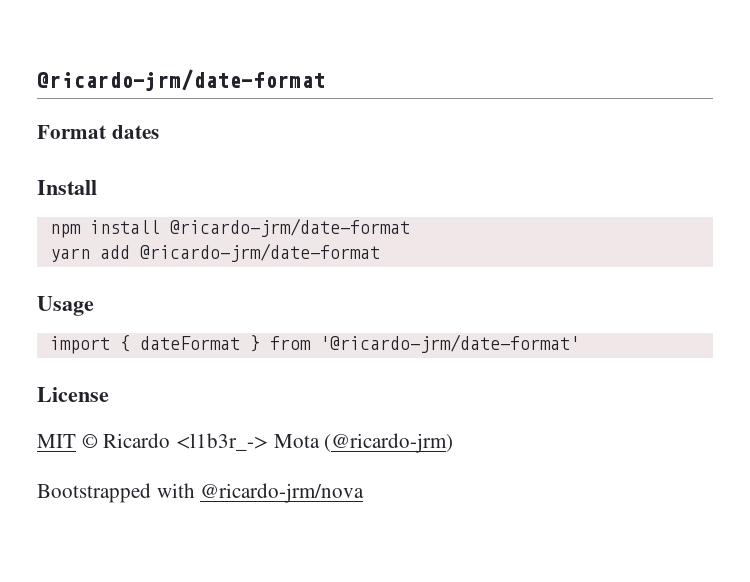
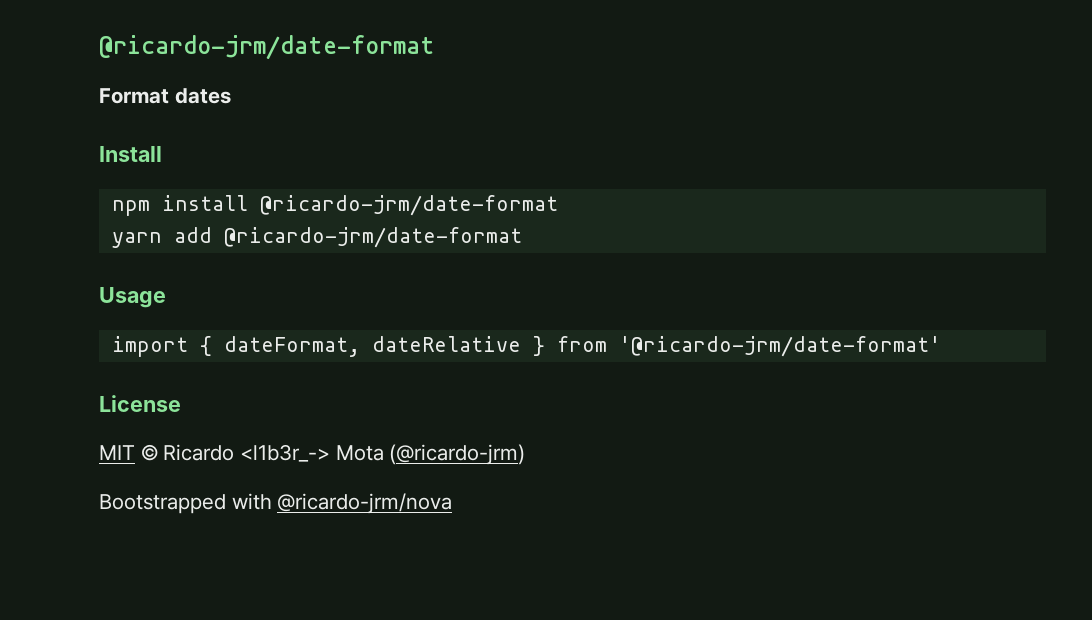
[139,336,240,350] dateFormat -> [223,336,521,357] dateFormat, dateRelative

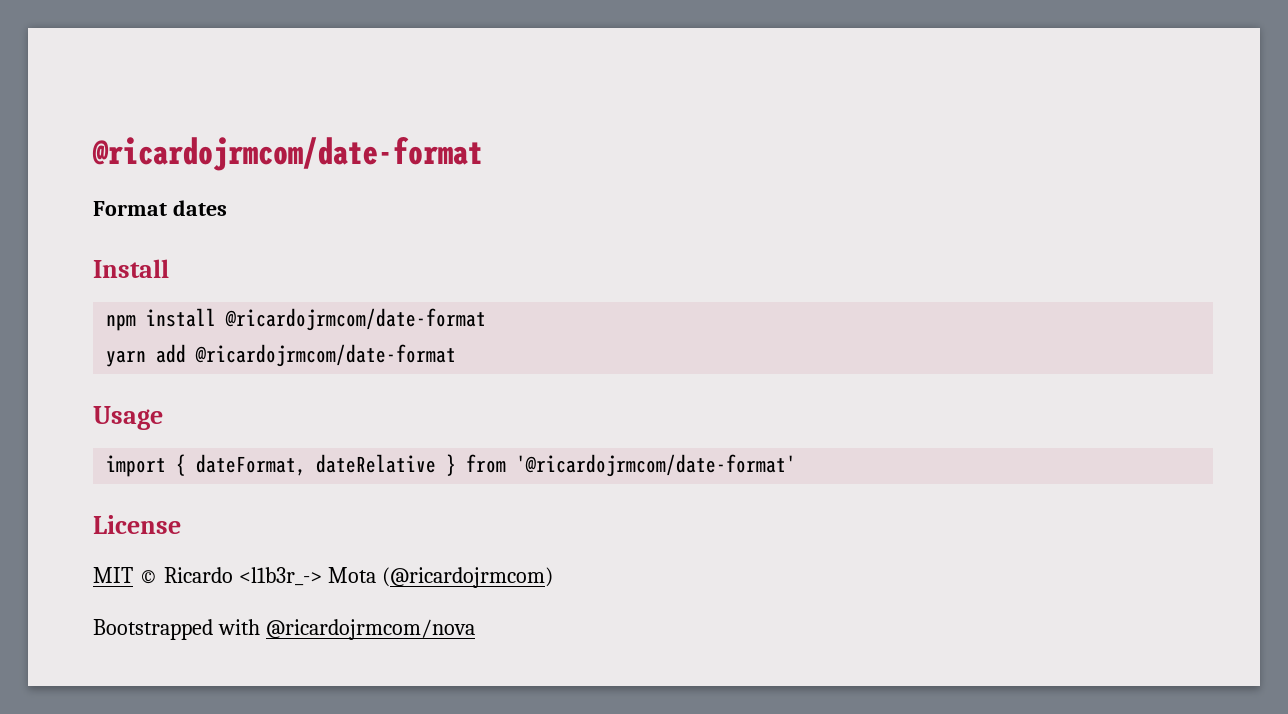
[99,35,435,60] @ricardo-jrm/date-format -> [92,136,483,171] @ricardojrmcom/date-format
[259,195,558,216] @ricardo-jrm/date-format -> [225,308,487,331] @ricardojrmcom/date-format
[223,227,522,248] @ricardo-jrm/date-format -> [195,344,457,367] @ricardojrmcom/date-format
[618,336,941,357] '@ricardo-jrm/date-format' -> [516,454,797,477] '@ricardojrmcom/date-format'
[389,444,526,465] (@ricardo-jrm) -> [381,567,553,588] (@ricardojrmcom)
[277,493,453,514] @ricardo-jrm/nova -> [265,619,475,640] @ricardojrmcom/nova

